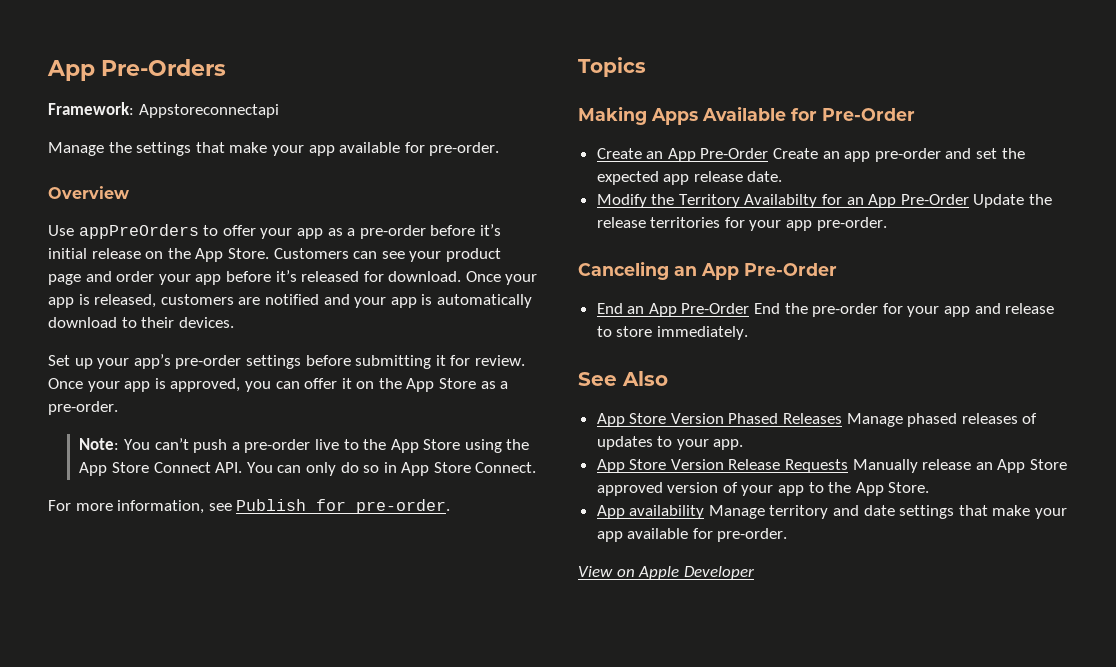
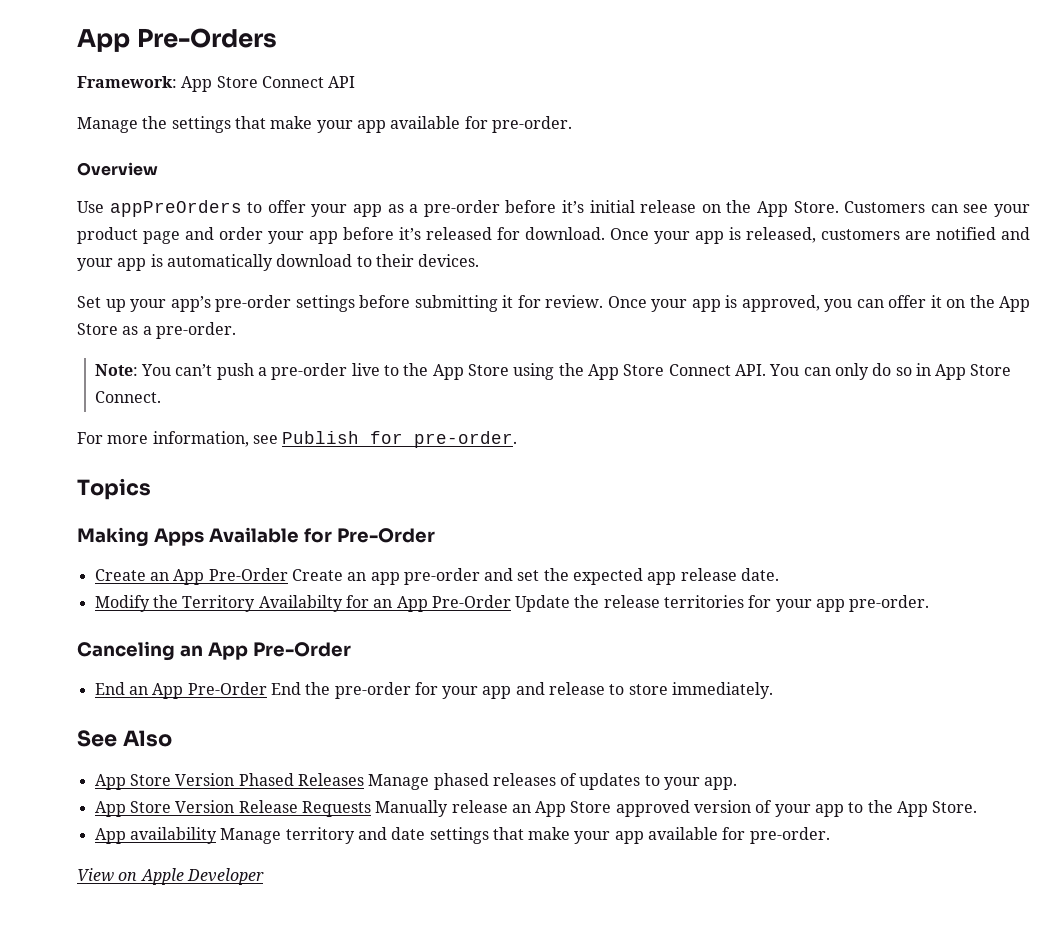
[138,104,279,118] Appstoreconnectapi -> [181,76,356,92] App Store Connect API

